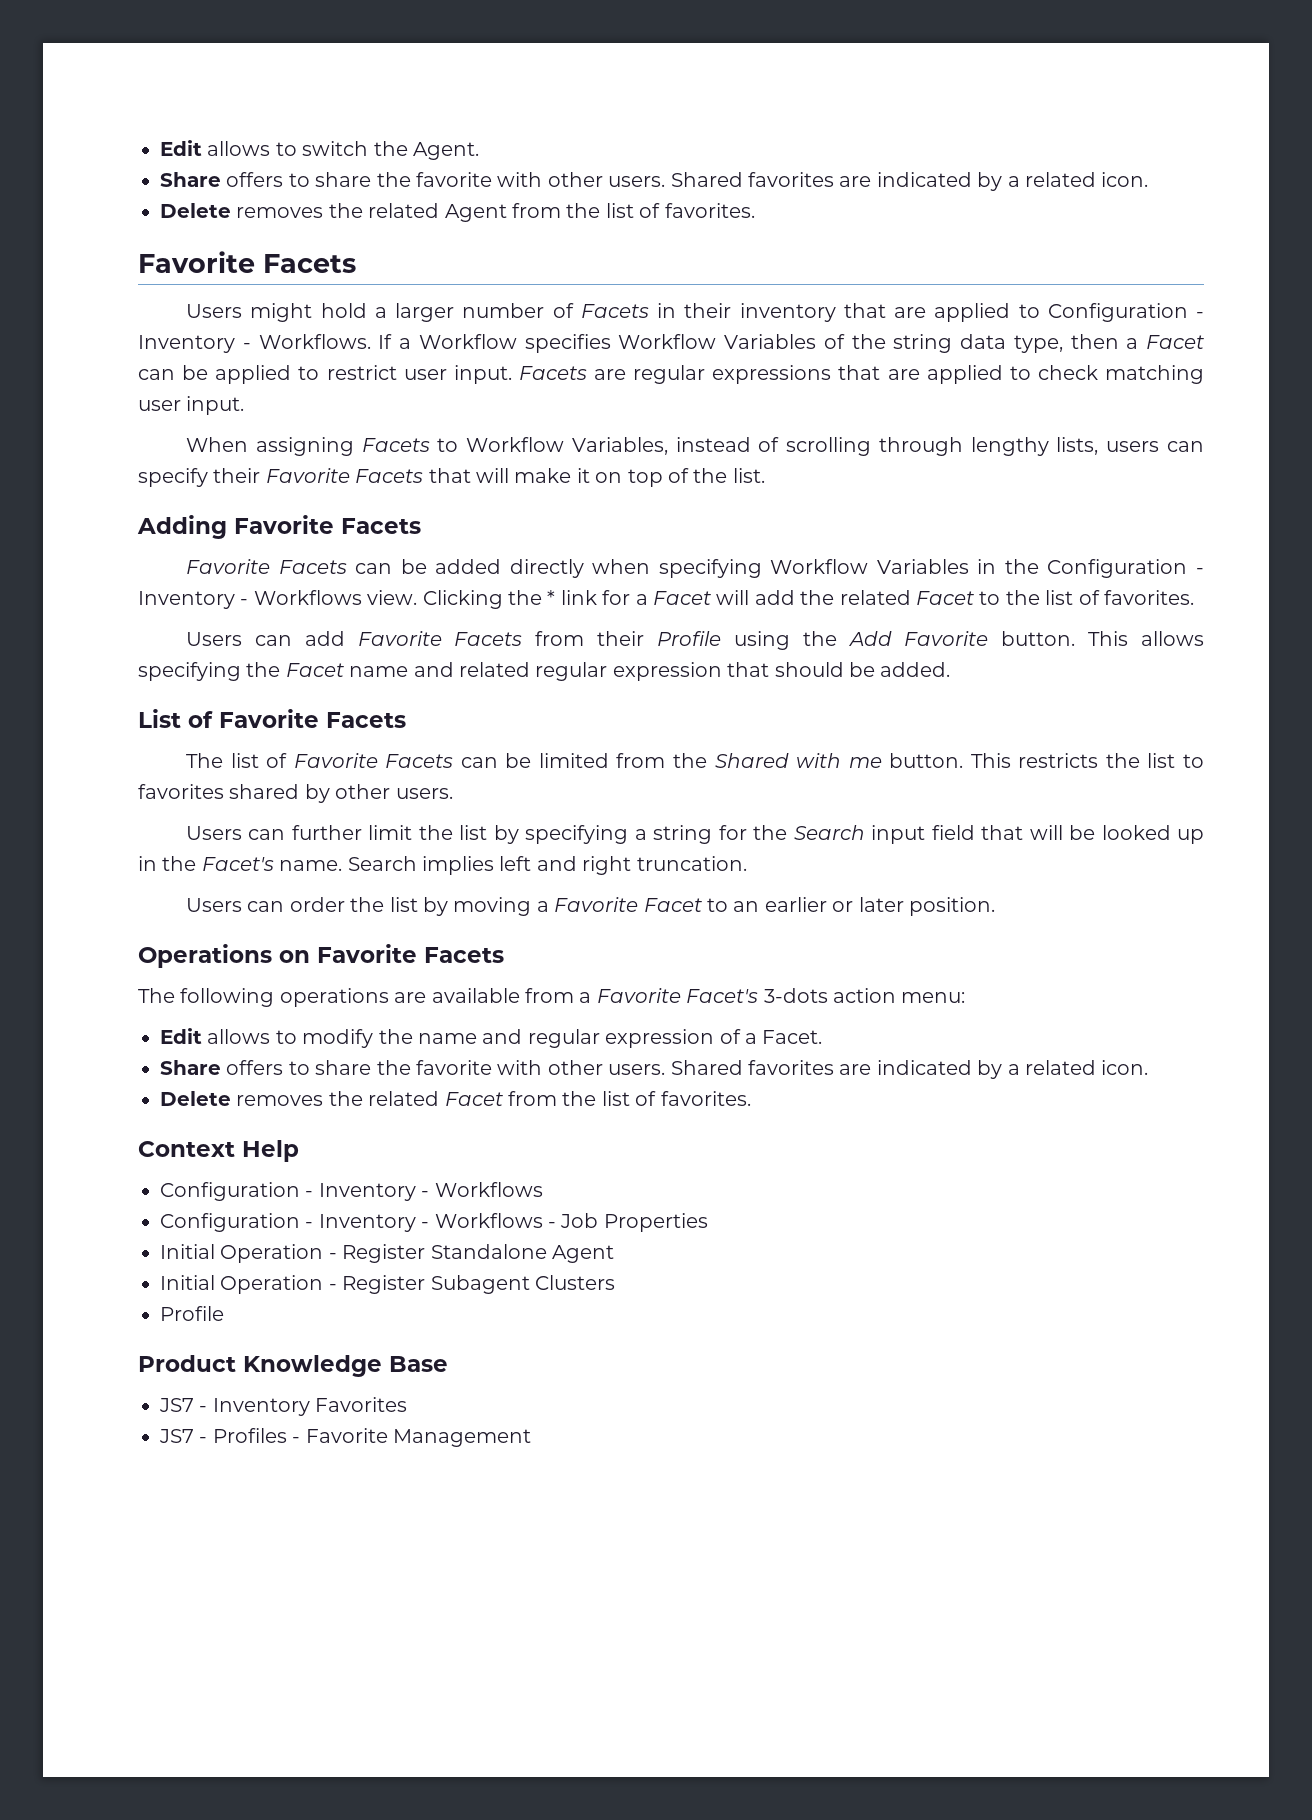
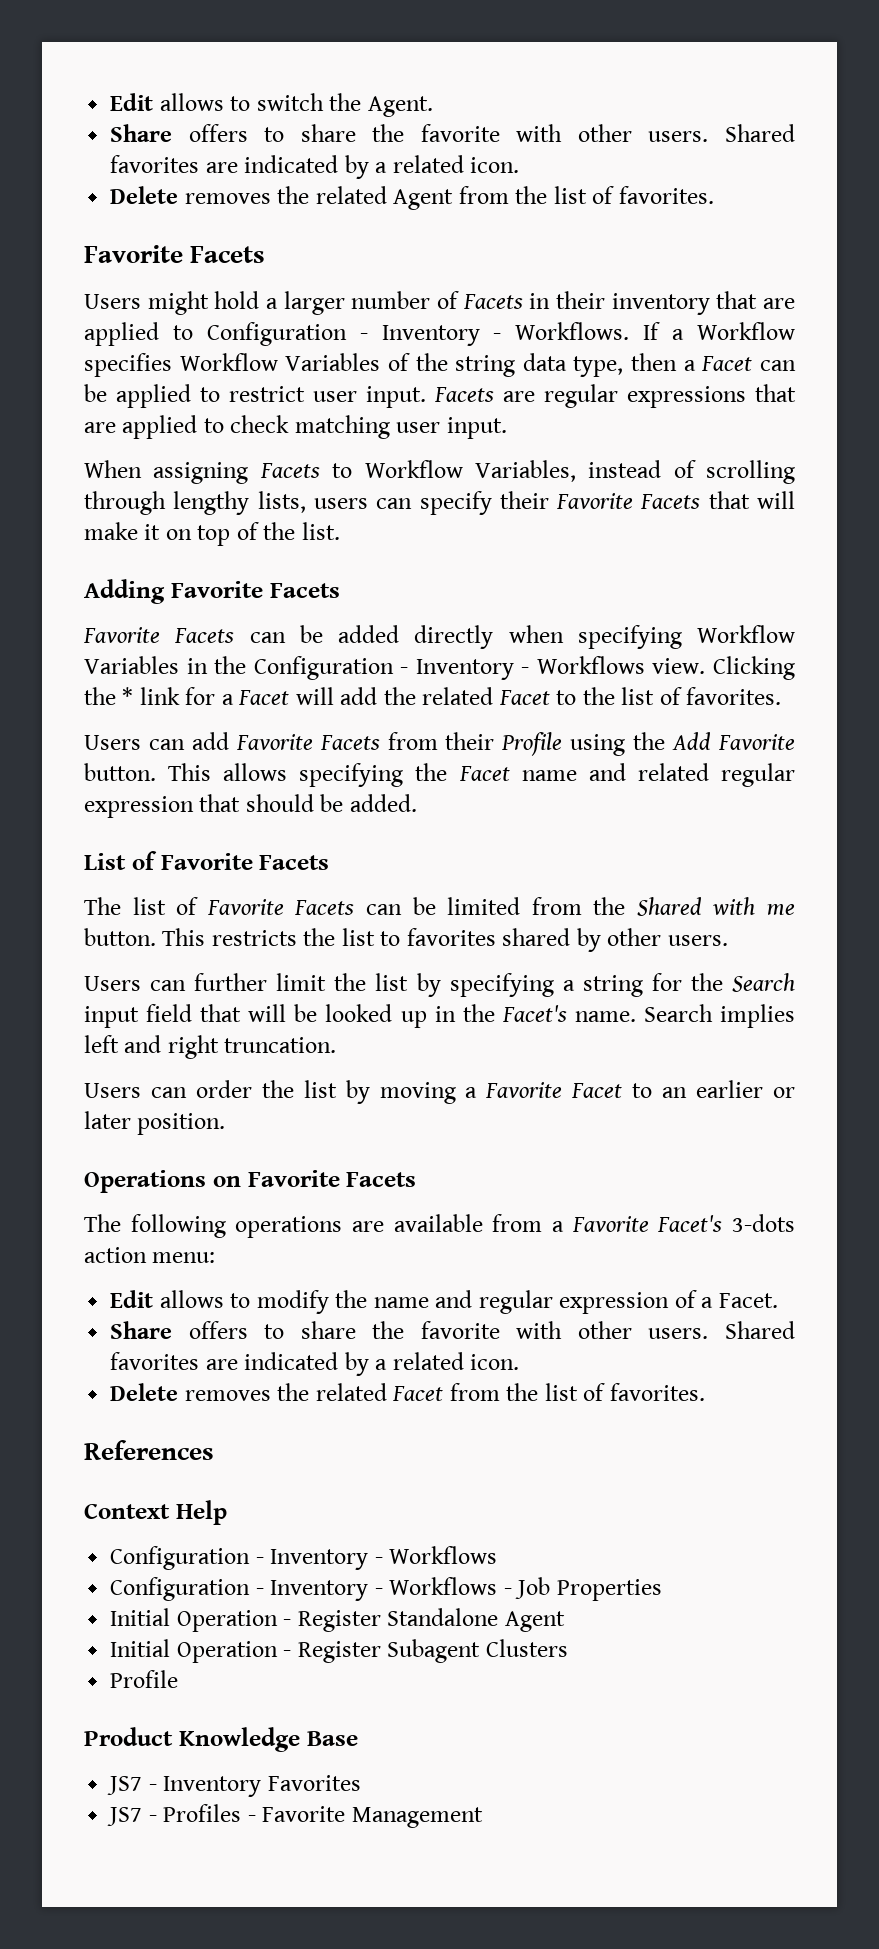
(751, 1098) none -> [84,1440,214,1460] // References

